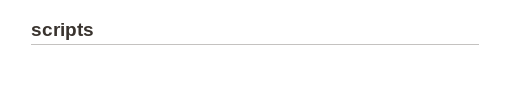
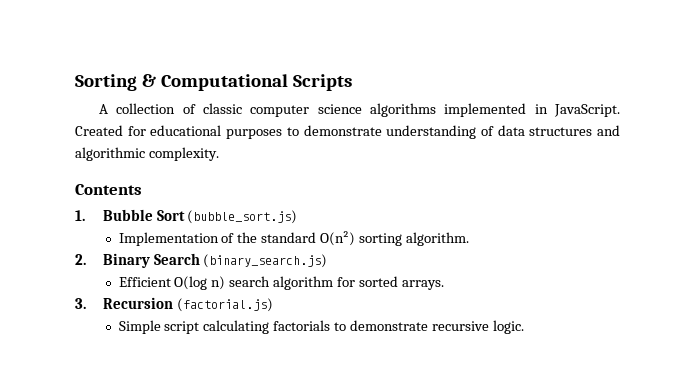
[31,23,94,40] scripts -> [75,74,352,91] [99,103,620,117] [75,125,620,139] [75,147,219,161] [75,184,142,195] [75,209,298,224] [118,231,470,246] [75,253,328,268] [118,276,444,290] [75,297,273,312] [118,320,524,334] Sorting & Computational Scripts // A collection of classic computer science algorithms implemented in JavaScript. Created for educational purposes to demonstrate understanding of data structures and algorithmic complexity. // Contents // 1. Bubble Sort (bubble_sort.js) // Implementation of the standard O(n²) sorting algorithm. // 2. Binary Search (binary_search.js) // Efficient O(log n) search algorithm for sorted arrays. // 3. Recursion (factorial.js) // Simple script calculating factorials to demonstrate recursive logic.

